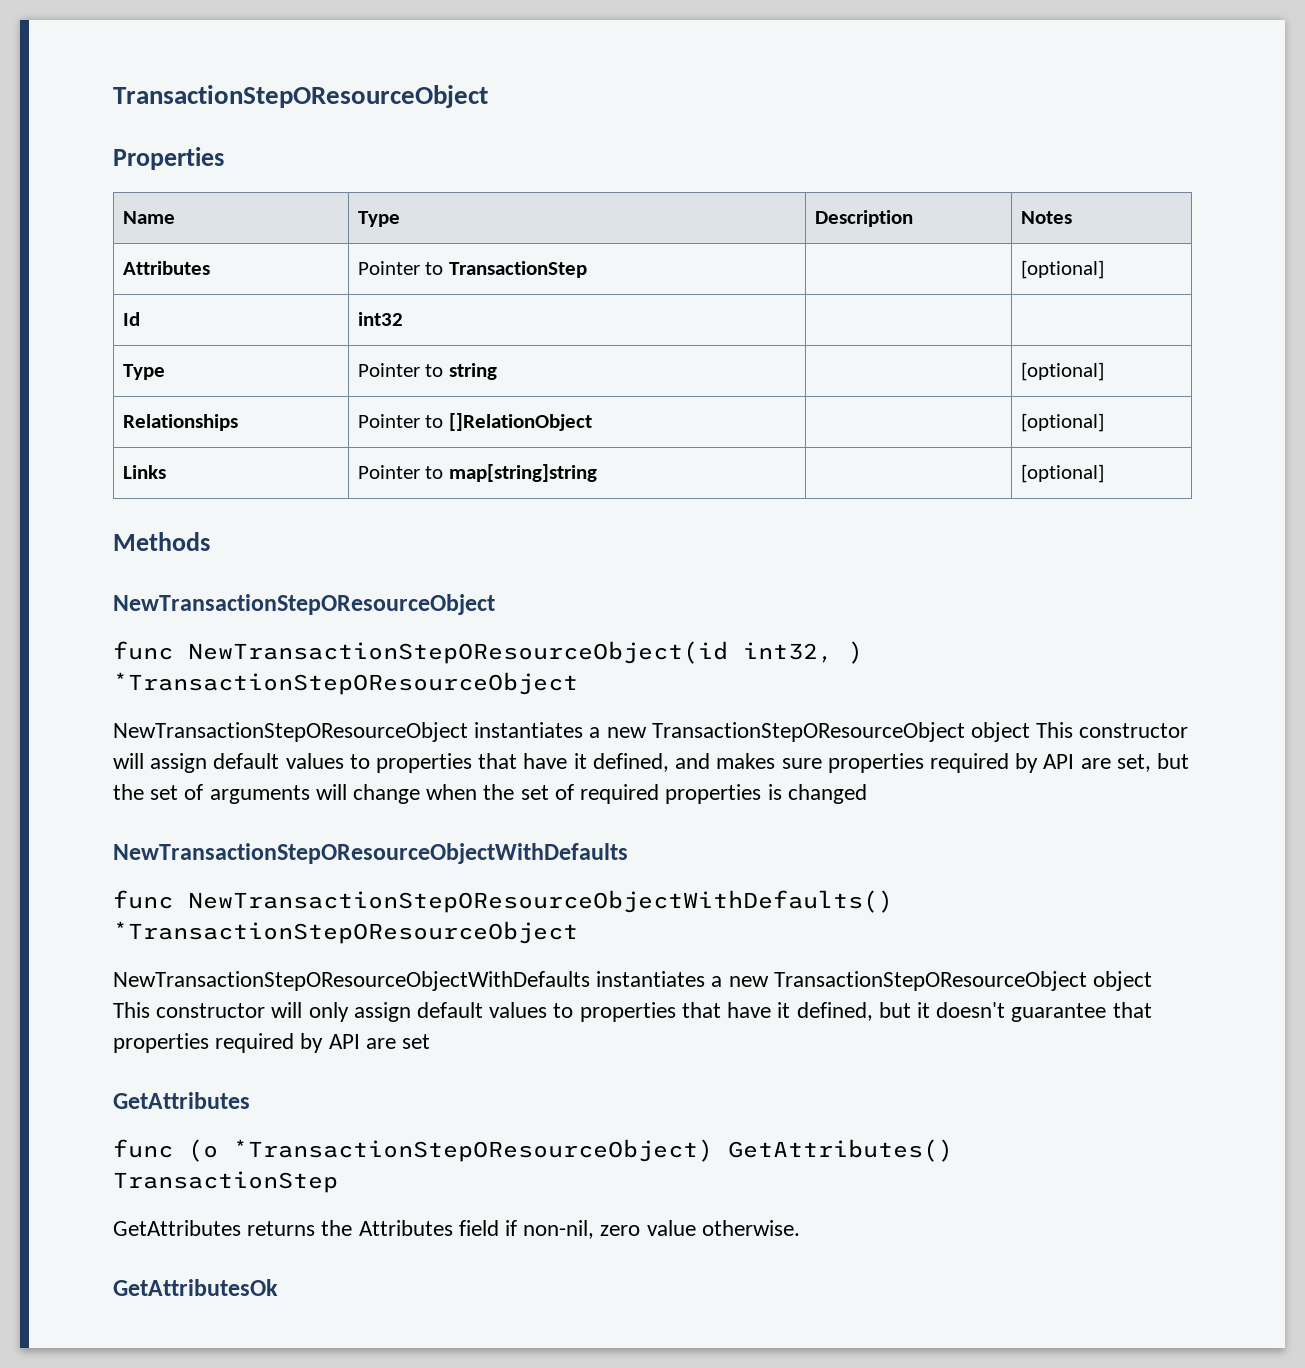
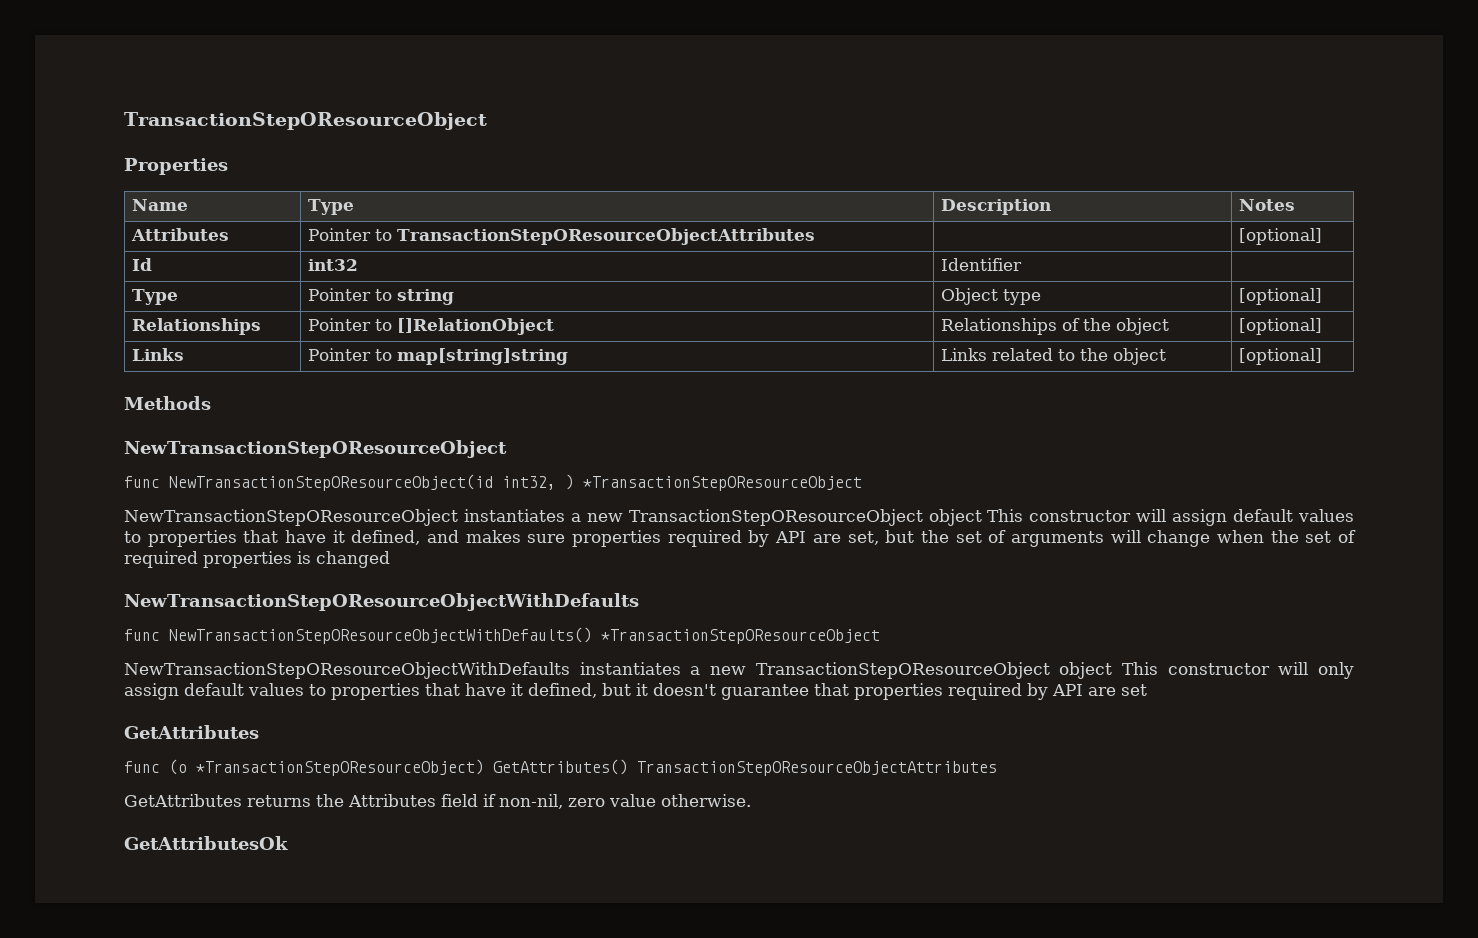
[448,261,587,278] TransactionStep -> [397,228,816,245] TransactionStepOResourceObjectAttributes
(403, 319) none -> [941,258,1023,271] Identifier
(497, 371) none -> [941,288,1042,305] Object type
(592, 422) none -> [941,318,1170,335] Relationships of the object
(597, 473) none -> [941,348,1167,365] Links related to the object
[113,1171,338,1193] TransactionStep -> [637,761,997,776] TransactionStepOResourceObjectAttributes

